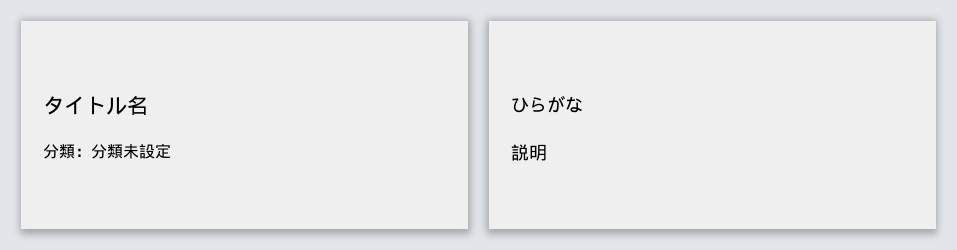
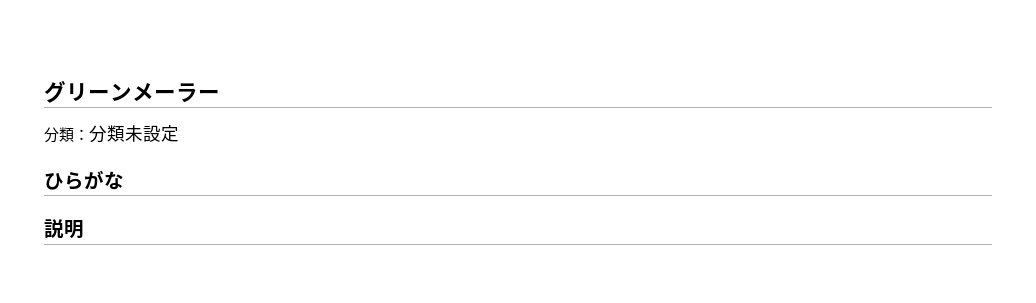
[43,96,148,115] タイトル名 -> [44,80,220,103] グリーンメーラー

